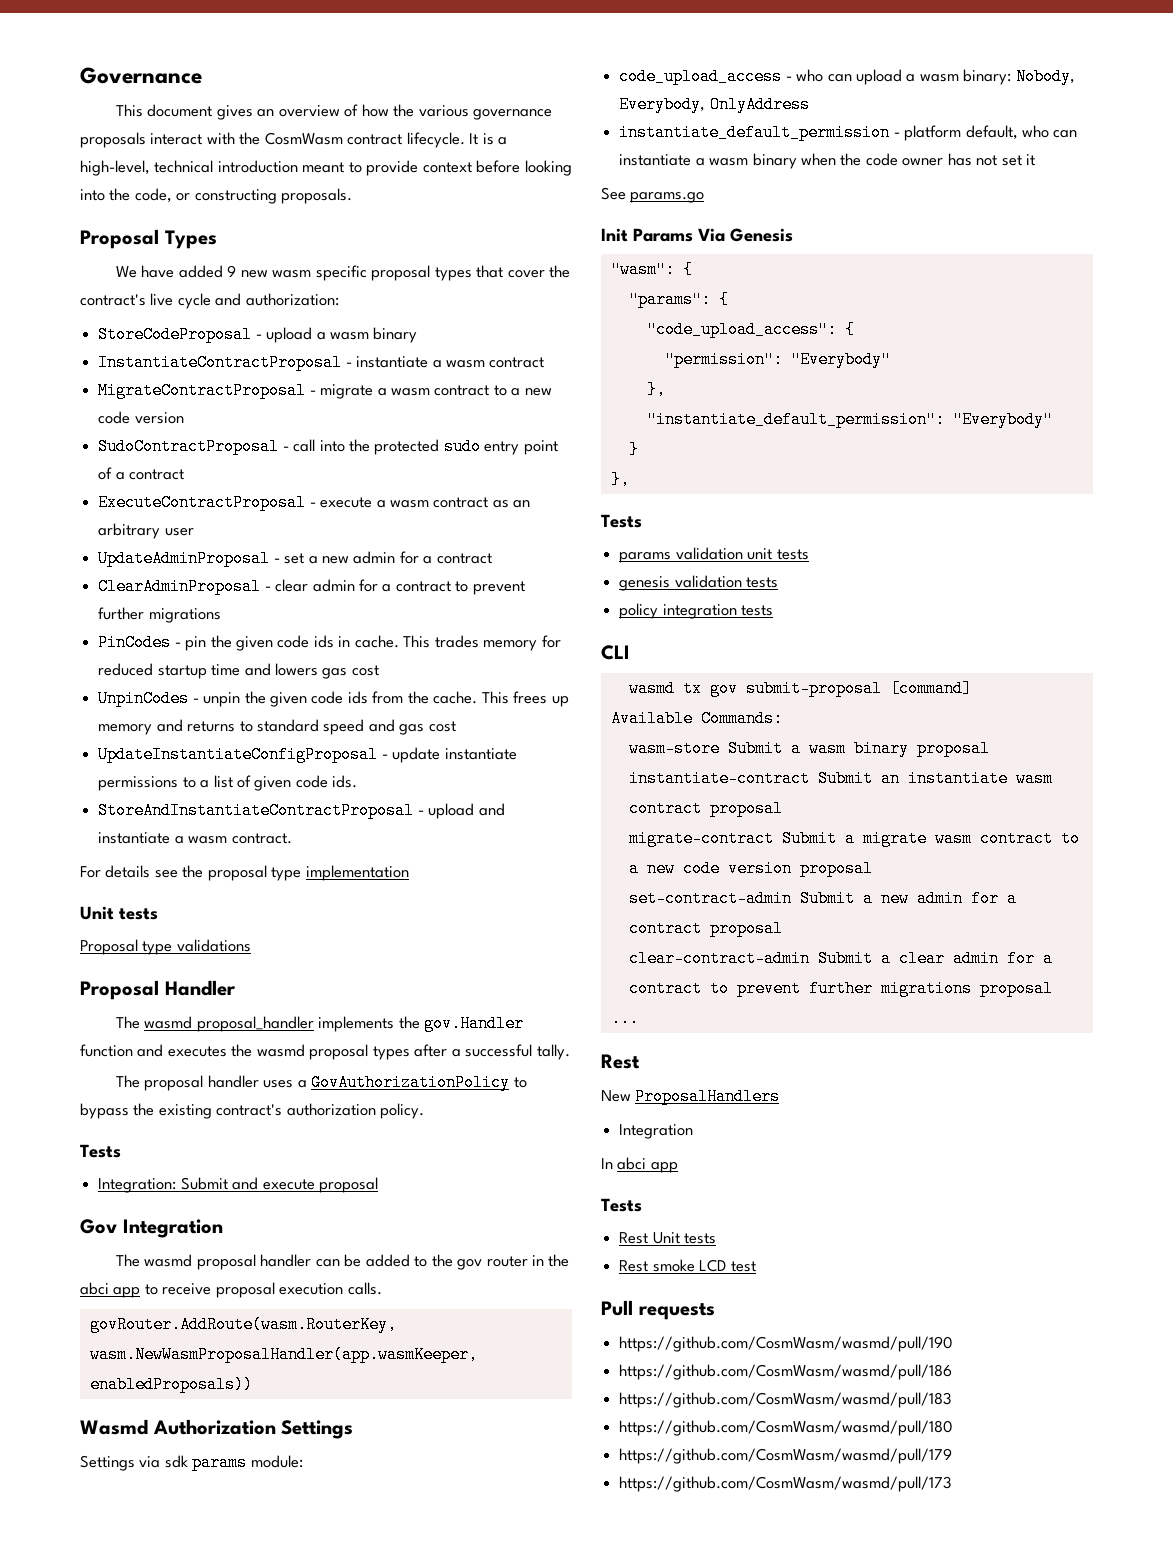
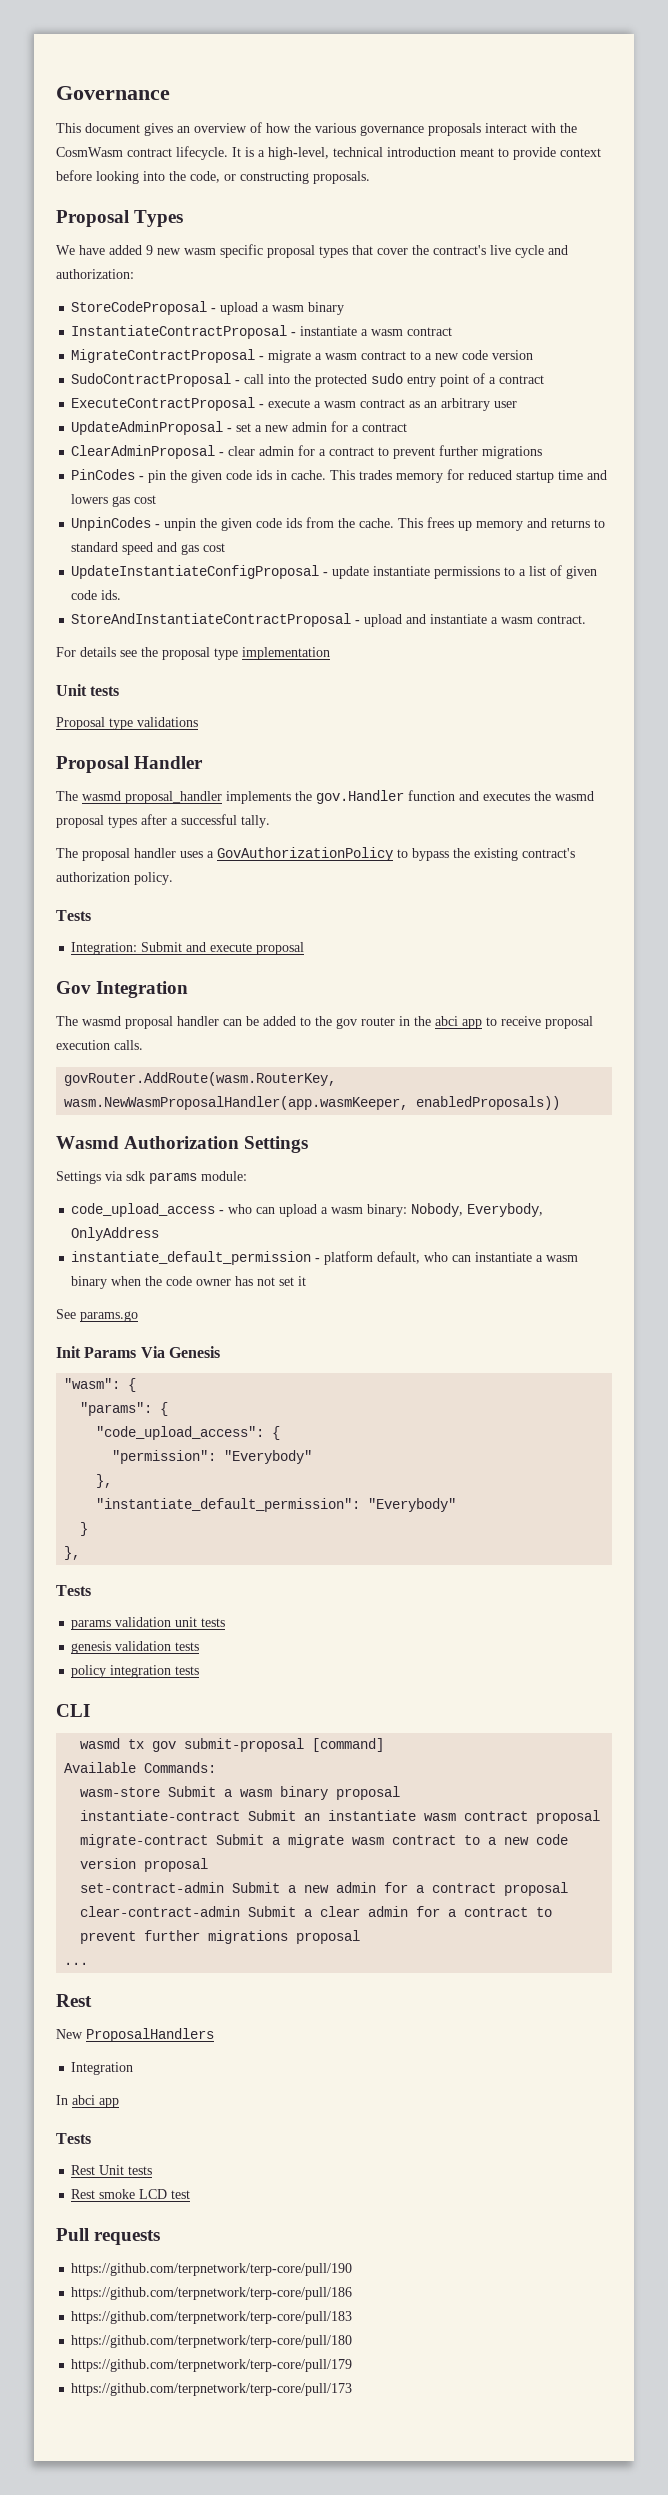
[619,1336,954,1352] [619,1364,953,1380] [619,1392,953,1408] [619,1420,954,1436] [619,1448,953,1464] [619,1476,953,1492] https://github.com/CosmWasm/wasmd/pull/190 // https://github.com/CosmWasm/wasmd/pull/186 // https://github.com/CosmWasm/wasmd/pull/183 // https://github.com/CosmWasm/wasmd/pull/180 // https://github.com/CosmWasm/wasmd/pull/179 // https://github.com/CosmWasm/wasmd/pull/173 -> [71,2263,353,2276] [71,2287,353,2300] [71,2311,353,2324] [71,2335,353,2348] [71,2359,353,2372] [71,2383,353,2396] https://github.com/terpnetwork/terp-core/pull/190 // https://github.com/terpnetwork/terp-core/pull/186 // https://github.com/terpnetwork/terp-core/pull/183 // https://github.com/terpnetwork/terp-core/pull/180 // https://github.com/terpnetwork/terp-core/pull/179 // https://github.com/terpnetwork/terp-core/pull/173

